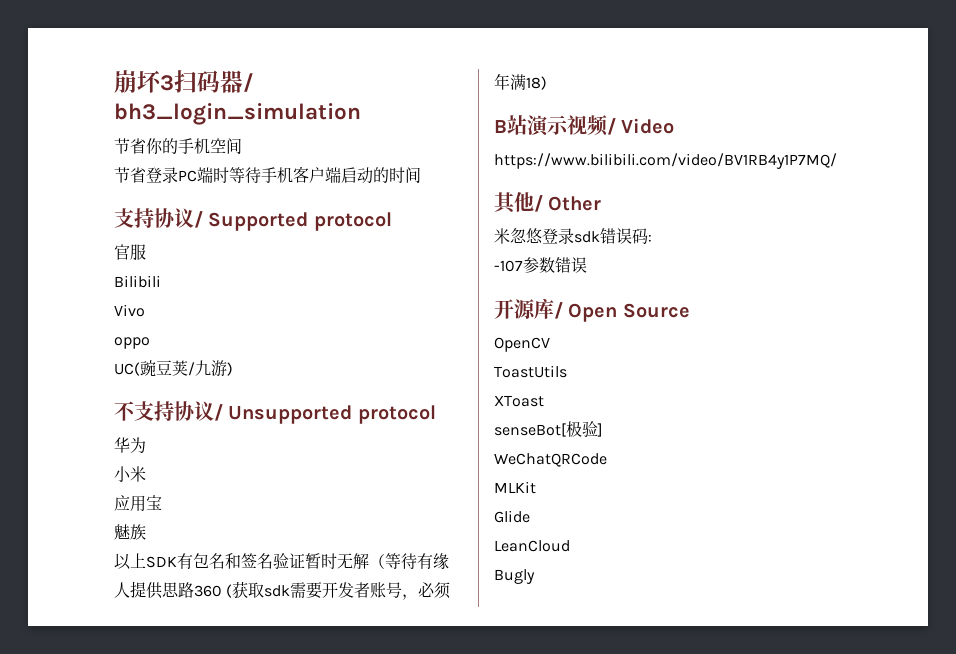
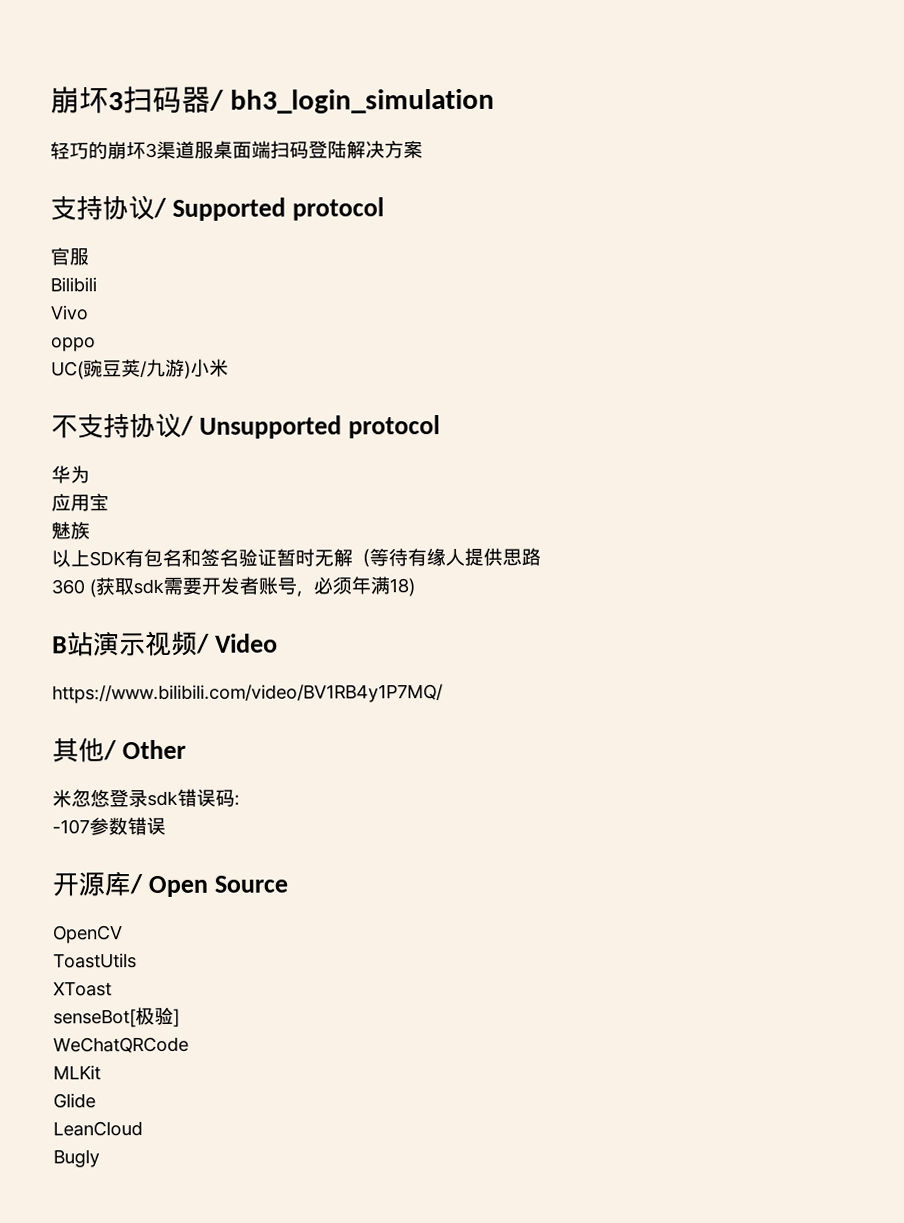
[114,138,242,154] [114,166,421,184] 节省你的手机空间 // 节省登录PC端时等待手机客户端启动的时间 -> [50,140,423,160] 轻巧的崩坏3渠道服桌面端扫码登陆解决方案
(233, 369) none -> [190,358,229,377] 小米
[114,466,146,482] // 小米 -> (90, 474) none
(194, 590) none -> (541, 556) //

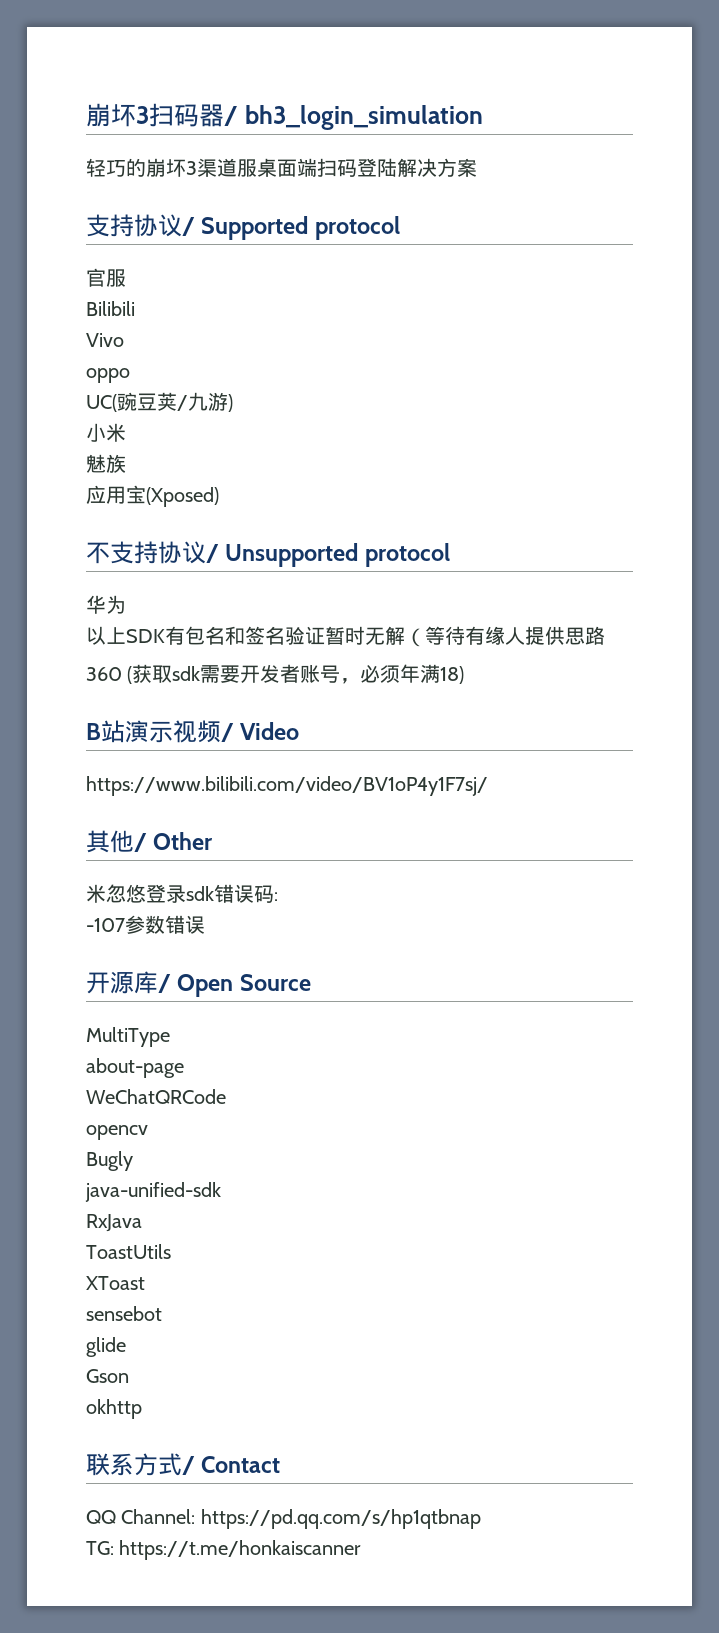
(191, 369) none -> (233, 403) //
(229, 367) none -> [86,454,126,473] [86,485,219,507] // 魅族 // 应用宝(Xposed)
[51,493,109,512] [51,521,90,540] // 应用宝 // 魅族 -> (126, 604) none
[52,684,443,704] https://www.bilibili.com/video/BV1RB4y1P7MQ/ -> [86,776,488,796] https://www.bilibili.com/video/BV1oP4y1F7sj/
[53,925,123,944] [53,953,137,969] [53,981,112,997] [53,1006,180,1028] [53,1036,189,1054] [53,1065,101,1081] [53,1093,96,1109] [53,1121,143,1137] [53,1149,100,1168] OpenCV // ToastUtils // XToast // senseBot[极验] // WeChatQRCode // MLKit // Glide // LeanCloud // Bugly -> [86,1027,170,1047] [86,1058,184,1078] [86,1089,226,1104] [86,1125,148,1140] [86,1151,133,1171] [85,1182,221,1202] [86,1214,142,1232] [86,1244,171,1259] [86,1276,145,1290] [86,1306,162,1321] [86,1337,126,1357] [86,1369,129,1383] [86,1399,142,1419] [86,1453,281,1476] [86,1509,481,1529] [86,1540,362,1560] MultiType // about-page // WeChatQRCode // opencv // Bugly // java-unified-sdk // RxJava // ToastUtils // XToast // sensebot // glide // Gson // okhttp // 联系方式/ Contact // QQ Channel: https://pd.qq.com/s/hp1qtbnap // TG: https://t.me/honkaiscanner

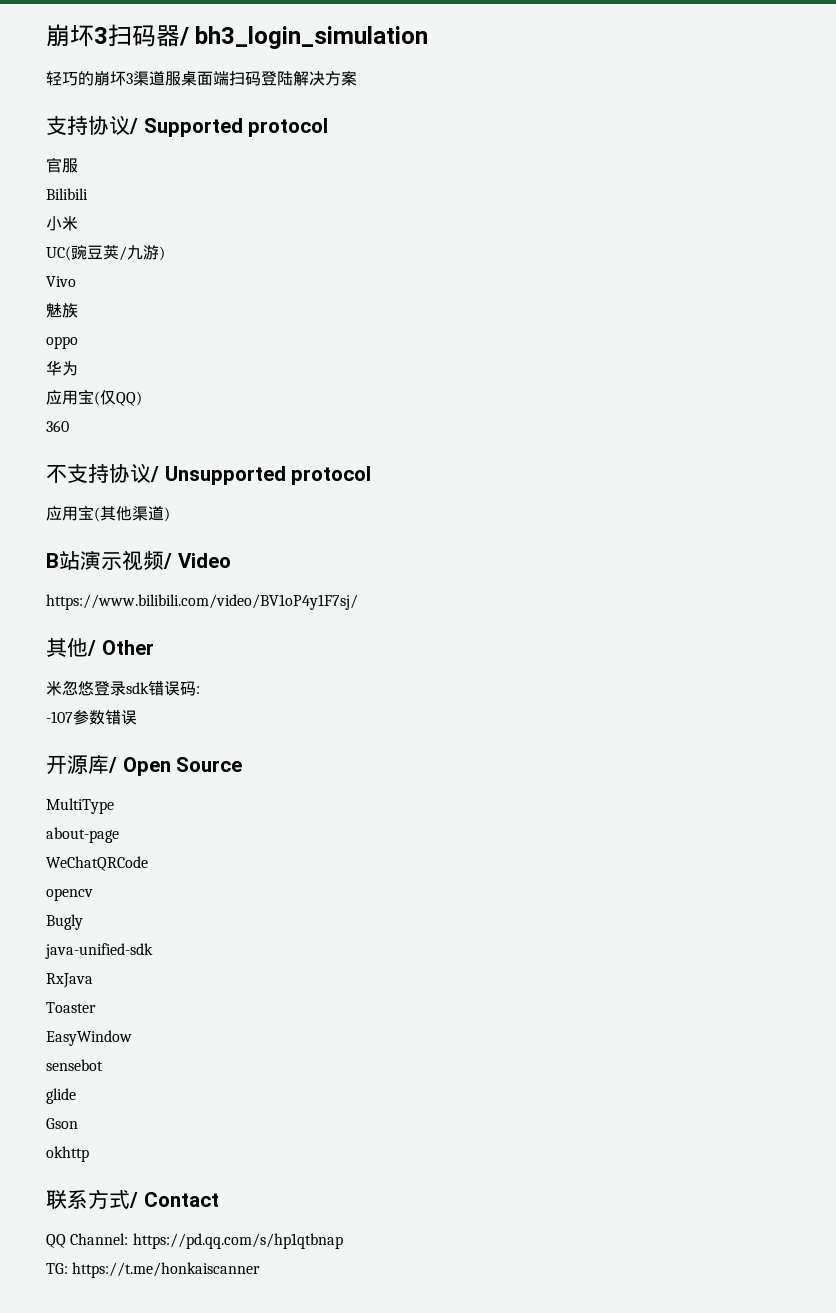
[86,333,124,347] [86,368,130,383] Vivo // oppo -> [46,216,78,231] 小米
[86,423,126,442] 小米 -> [46,276,76,287] Vivo
[86,485,219,507] // 应用宝(Xposed) -> [46,336,78,349] [46,361,78,376] [46,389,142,406] [46,420,69,432] // oppo // 华为 // 应用宝(仅QQ) // 360
[86,595,126,614] [86,626,605,647] [86,664,465,684] 华为 // 以上SDK有包名和签名验证暂时无解（等待有缘人提供思路 // 360 (获取sdk需要开发者账号，必须年满18) -> [46,505,170,522] 应用宝(其他渠道)
[86,1244,171,1259] [86,1276,145,1290] ToastUtils // XToast -> [46,1002,96,1013] [46,1030,132,1046] Toaster // EasyWindow

